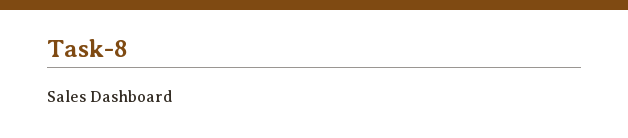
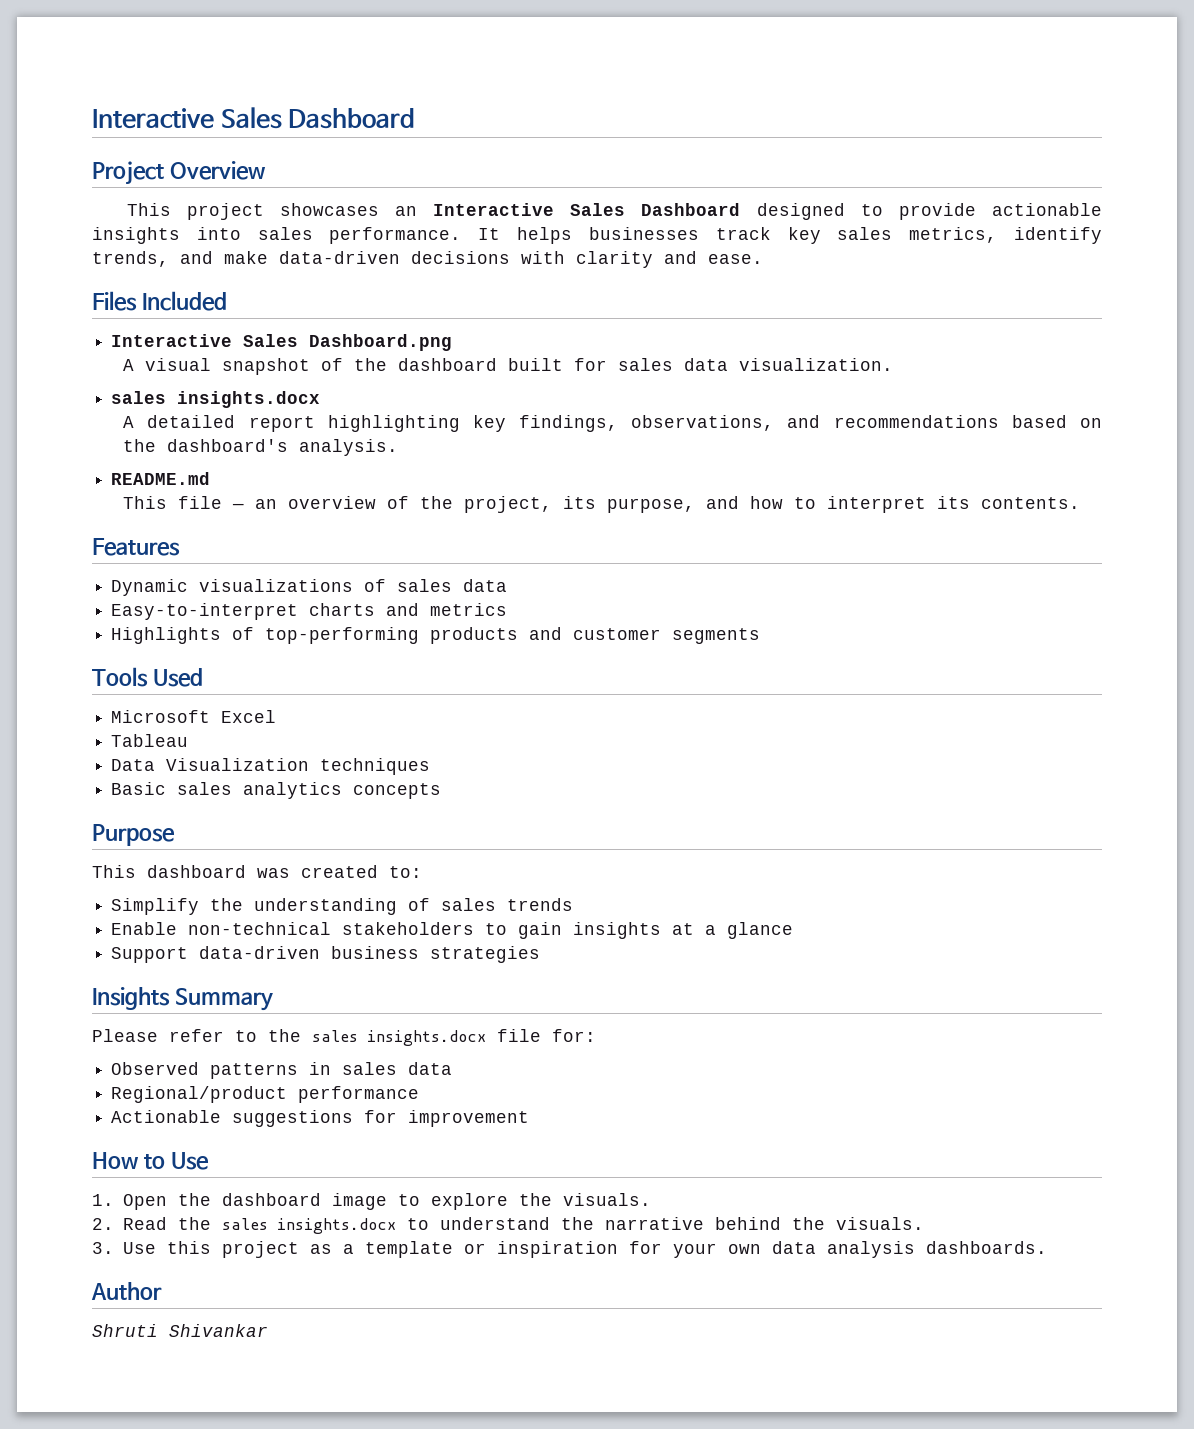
[47,39,128,57] [47,90,174,102] Task-8 // Sales Dashboard -> [92,107,416,129] [92,161,266,185] [126,203,1102,220] [92,227,1103,244] [92,251,763,268] [92,291,227,311] [111,334,453,351] [123,358,894,375] [111,391,321,408] [123,415,1102,432] [123,439,399,456] [111,472,211,485] [123,496,1081,513] [92,538,180,556] [111,579,508,596] [111,603,508,620] [111,627,761,644] [92,667,203,687] [111,710,277,723] [111,734,189,747] [111,758,431,775] [111,782,442,799] [92,824,175,846] [92,865,422,878] [111,898,574,915] [111,922,794,939] [111,946,541,963] [92,987,273,1011] [92,1029,596,1046] [111,1062,453,1079] [111,1086,420,1103] [111,1110,530,1127] [92,1152,209,1170] [92,1193,652,1210] [92,1217,925,1234] [92,1241,1048,1258] [91,1282,162,1300] [92,1324,268,1337] Interactive Sales Dashboard // Project Overview // This project showcases an Interactive Sales Dashboard designed to provide actionable insights into sales performance. It helps businesses track key sales metrics, identify trends, and make data-driven decisions with clarity and ease. // Files Included // Interactive Sales Dashboard.png // A visual snapshot of the dashboard built for sales data visualization. // sales insights.docx // A detailed report highlighting key findings, observations, and recommendations based on the dashboard's analysis. // README.md // This file — an overview of the project, its purpose, and how to interpret its contents. // Features // Dynamic visualizations of sales data // Easy-to-interpret charts and metrics // Highlights of top-performing products and customer segments // Tools Used // Microsoft Excel // Tableau // Data Visualization techniques // Basic sales analytics concepts // Purpose // This dashboard was created to: // Simplify the understanding of sales trends // Enable non-technical stakeholders to gain insights at a glance // Support data-driven business strategies // Insights Summary // Please refer to the sales insights.docx file for: // Observed patterns in sales data // Regional/product performance // Actionable suggestions for improvement // How to Use // 1. Open the dashboard image to explore the visuals. // 2. Read the sales insights.docx to understand the narrative behind the visuals. // 3. Use this project as a template or inspiration for your own data analysis dashboards. // Author // Shruti Shivankar

